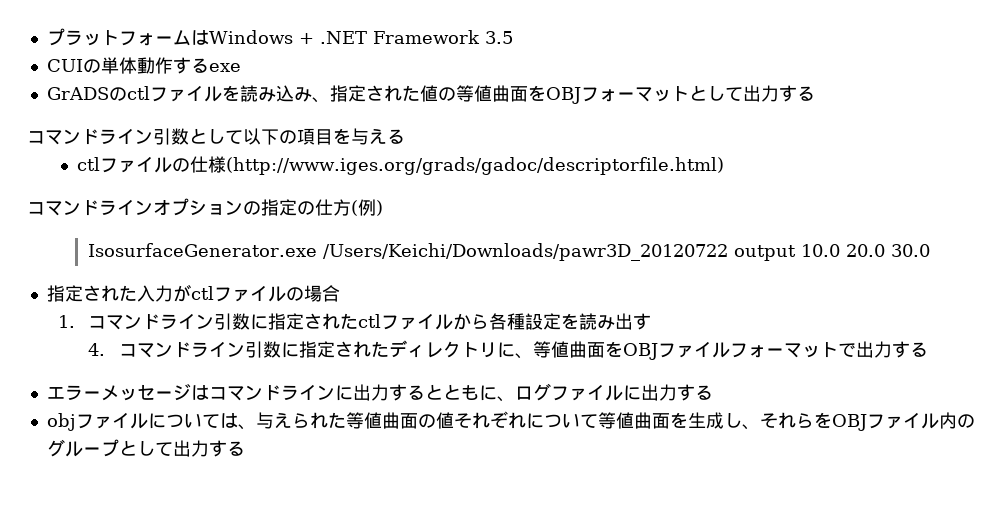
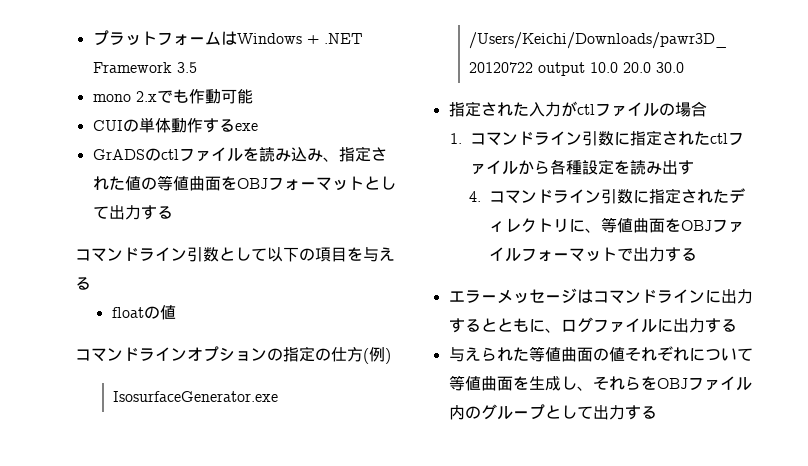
(513, 37) none -> [92,89,253,104] // mono 2.xでも作動可能
[77,156,725,175] ctlファイルの仕様(http://www.iges.org/grads/gadoc/descriptorfile.html) -> [111,305,176,320] floatの値
[46,412,256,431] objファイルについては、 -> (737, 325) none

